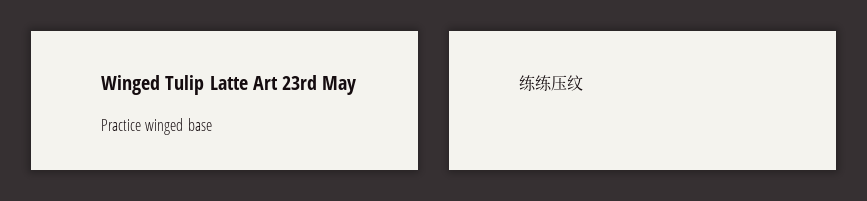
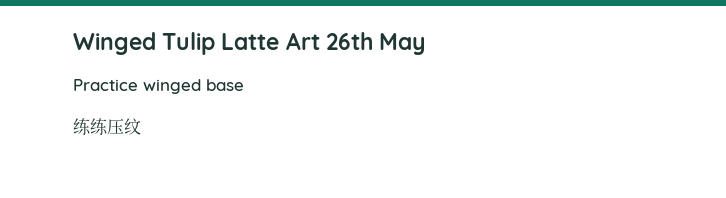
[282,75,318,90] 23rd -> [325,32,373,50] 26th

